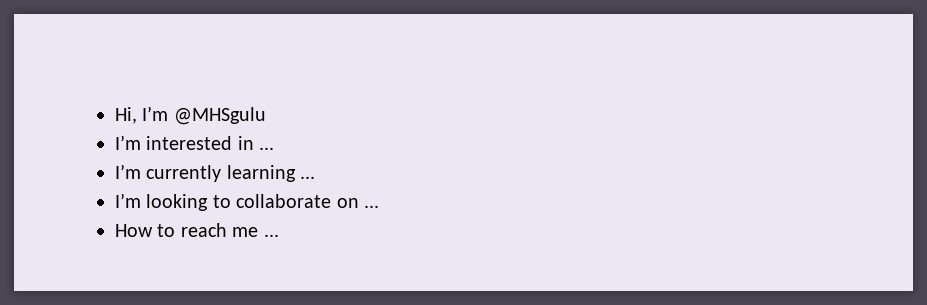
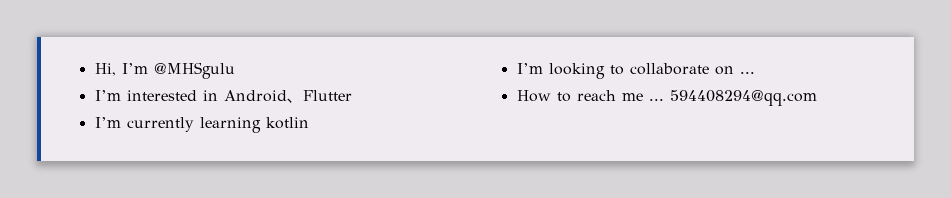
[259,147,275,150] ... -> [223,90,352,103] Android、Flutter
[300,176,316,179] ... -> [265,117,309,129] kotlin
(279, 235) none -> [669,90,817,106] 594408294@qq.com

